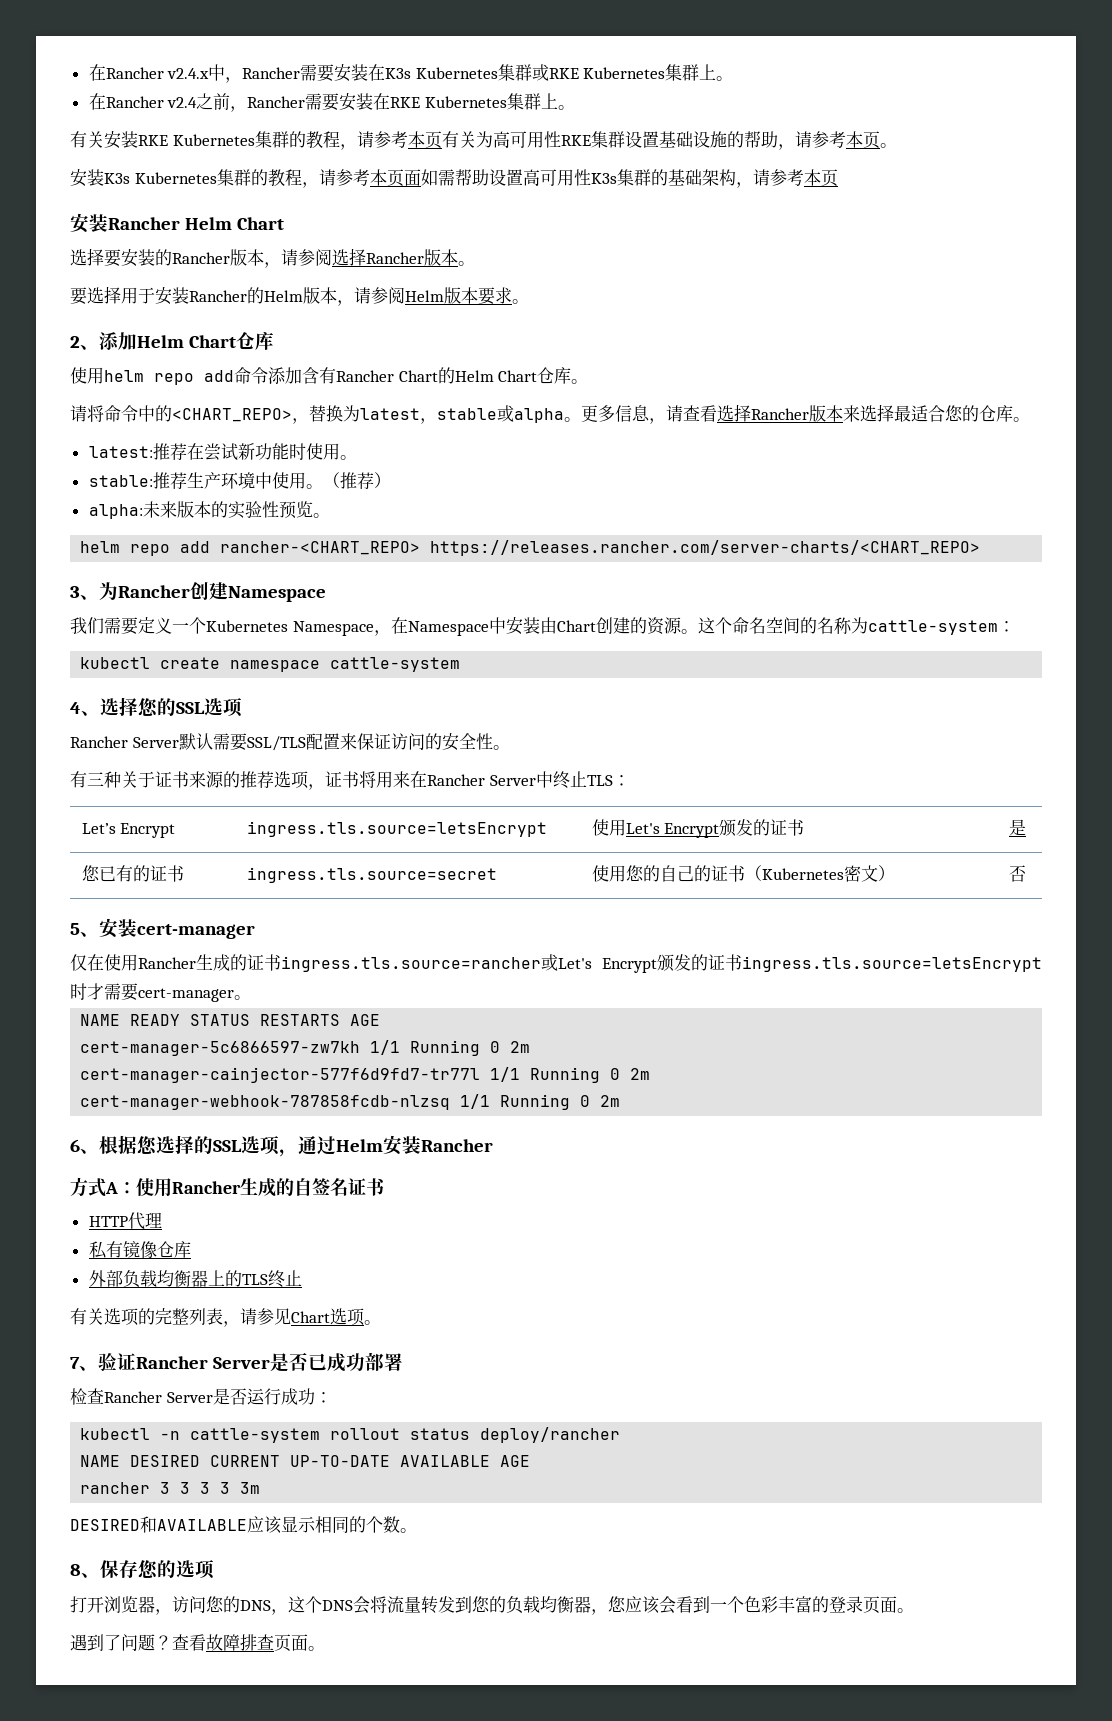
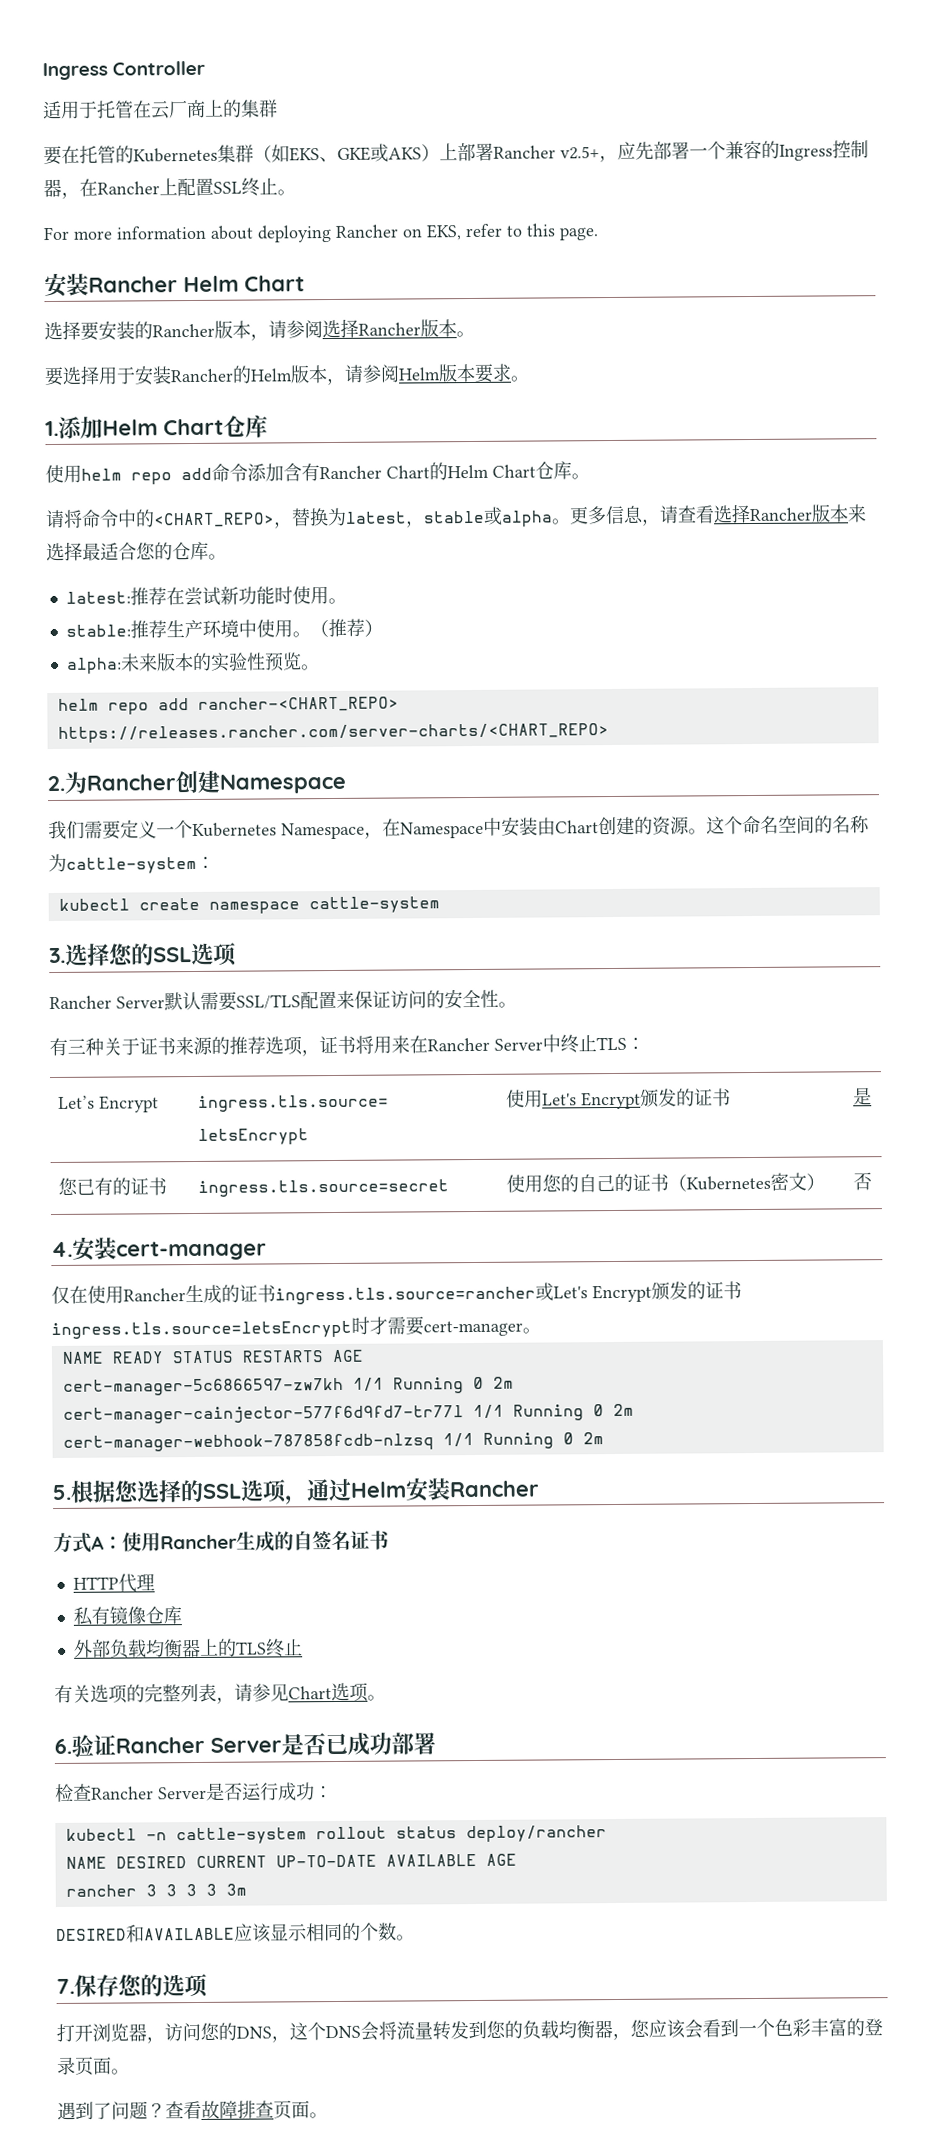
[88,64,734,83] [88,93,575,112] [70,131,897,150] [70,169,838,188] 在Rancher v2.4.x中，Rancher需要安装在K3s Kubernetes集群或RKE Kubernetes集群上。 // 在Rancher v2.4之前，Rancher需要安装在RKE Kubernetes集群上。 // 有关安装RKE Kubernetes集群的教程，请参考本页有关为高可用性RKE集群设置基础设施的帮助，请参考本页。 // 安装K3s Kubernetes集群的教程，请参考本页面如需帮助设置高可用性K3s集群的基础架构，请参考本页 -> [42,60,206,81] [43,99,278,120] [43,140,869,166] [43,177,296,199] [43,223,599,243] Ingress Controller // 适用于托管在云厂商上的集群 // 要在托管的Kubernetes集群（如EKS、GKE或AKS）上部署Rancher v2.5+，应先部署一个兼容的Ingress控制器，在Rancher上配置SSL终止。 // For more information about deploying Rancher on EKS, refer to this page.
[70,336,99,350] 2、 -> [45,420,59,437] 1.
[70,586,99,600] 3、 -> [47,775,65,792] 2.
[70,702,100,716] 4、 -> [49,947,66,964] 3.
[70,923,99,937] 5、 -> [51,1241,73,1258] 4.
[70,1139,99,1154] 6、 -> [52,1484,72,1501] 5.
[70,1357,98,1371] 7、 -> [54,1738,72,1755] 6.
[70,1564,100,1578] 8、 -> [56,1978,75,1995] 7.

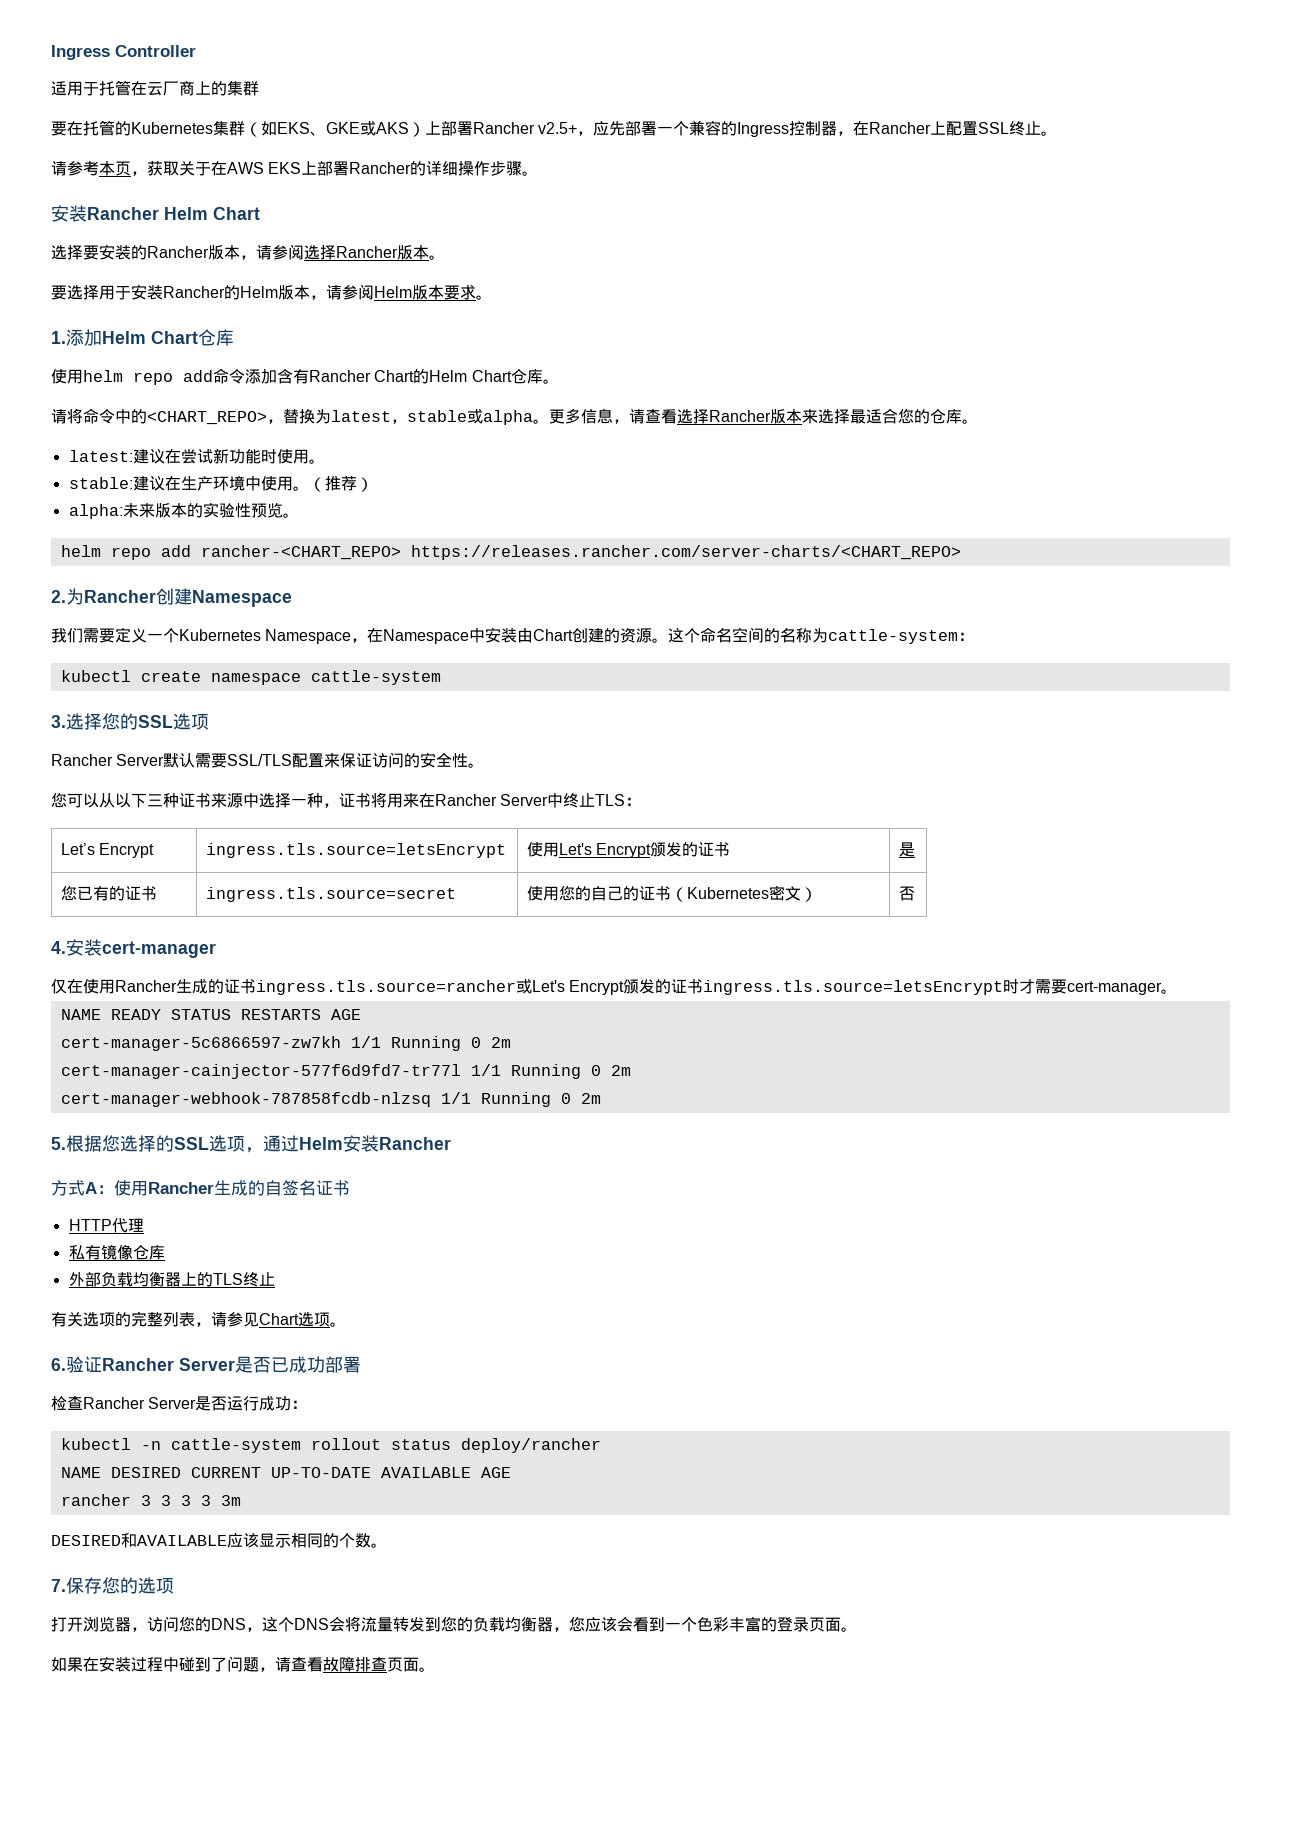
[43,223,599,243] For more information about deploying Rancher on EKS, refer to this page. -> [51,161,539,176] 请参考本页，获取关于在AWS EKS上部署Rancher的详细操作步骤。
[129,587,167,606] 推荐 -> [132,449,165,464] 建议
[129,620,167,639] 推荐 -> [132,476,181,491] 建议在
[49,1036,303,1057] 有三种关于证书来源的推荐选项 -> [51,792,323,808] 您可以从以下三种证书来源中选择一种
[57,2101,76,2121] 遇 -> [51,1656,195,1672] 如果在安装过程中碰
[147,2103,166,2118] ？ -> [259,1657,291,1672] ，请

